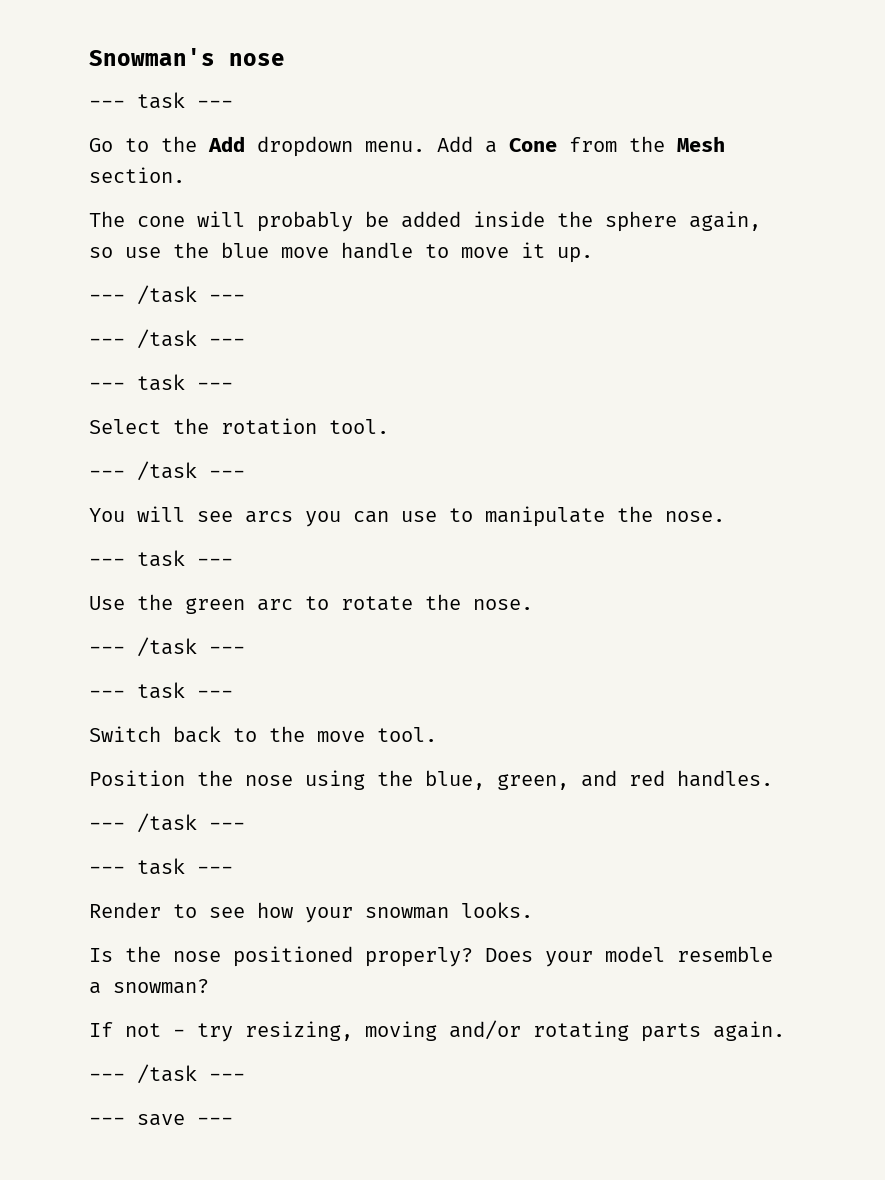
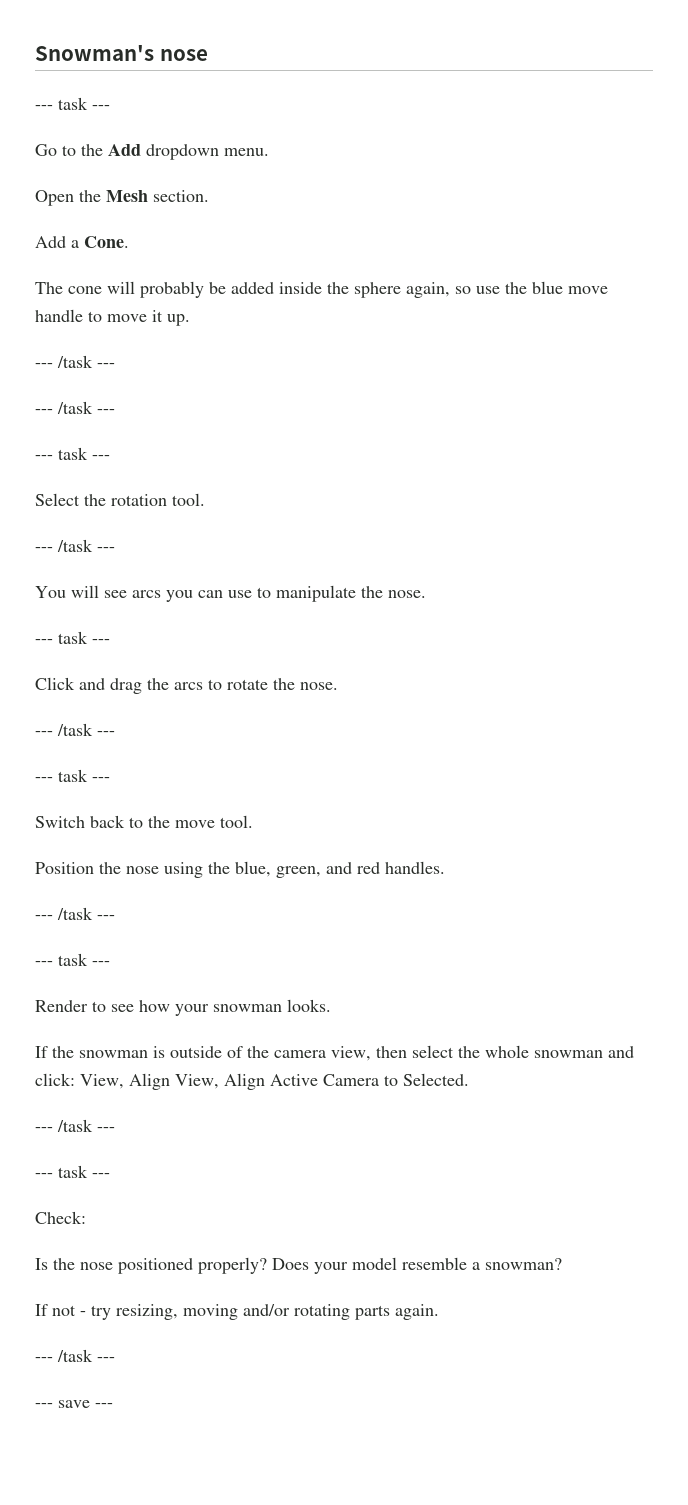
[437,136,617,153] Add a Cone from -> [35,190,74,206] // Open
(185, 175) none -> [35,236,129,248] // Add a Cone.
[89,594,293,614] Use the green arc -> [35,677,203,694] Click and drag the arcs
(533, 910) none -> [35,1045,634,1061] [35,1073,469,1090] [35,1119,115,1132] [35,1165,110,1178] [35,1211,86,1224] // If the snowman is outside of the camera view, then select the whole snowman and click: View, Align View, Align Active Camera to Selected. // --- /task --- // --- task --- // Check:

